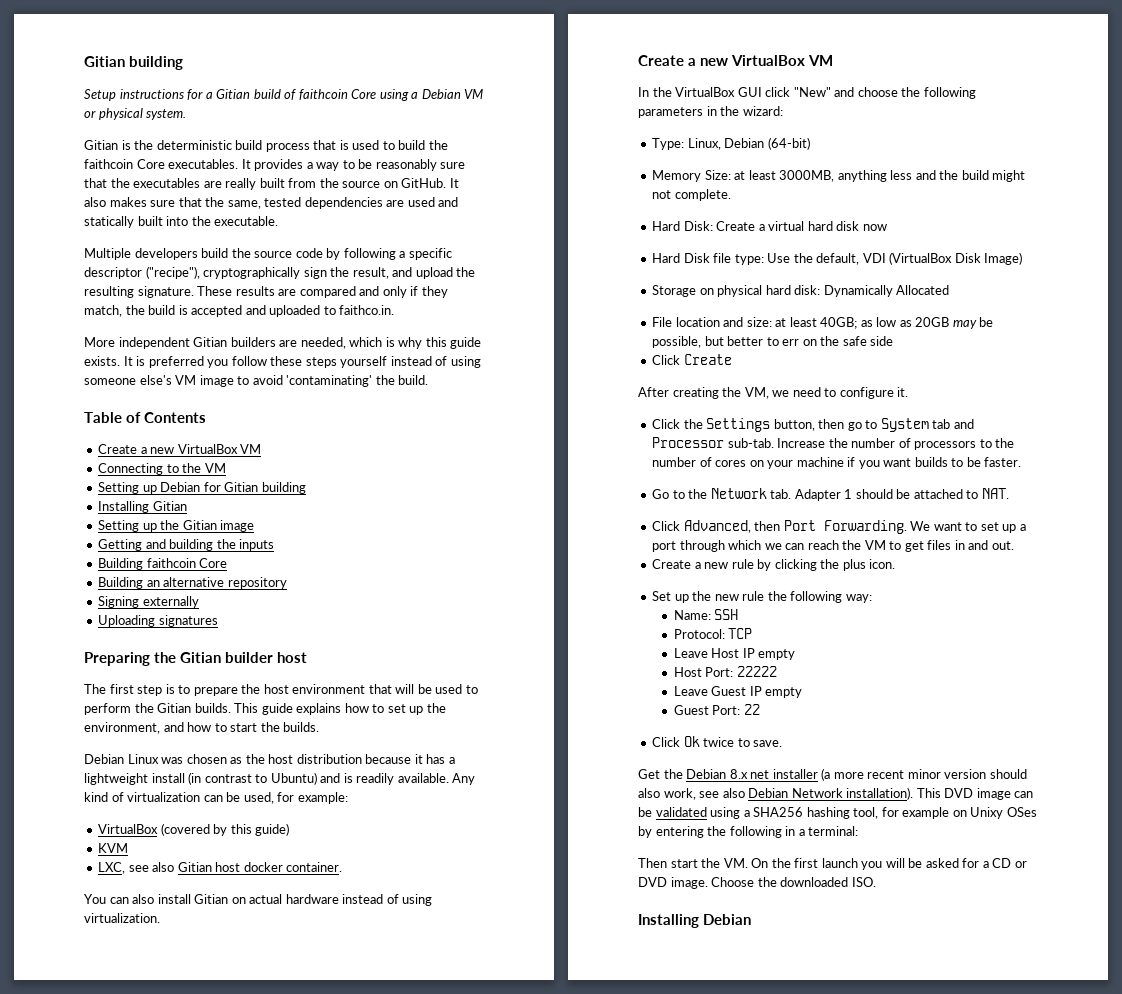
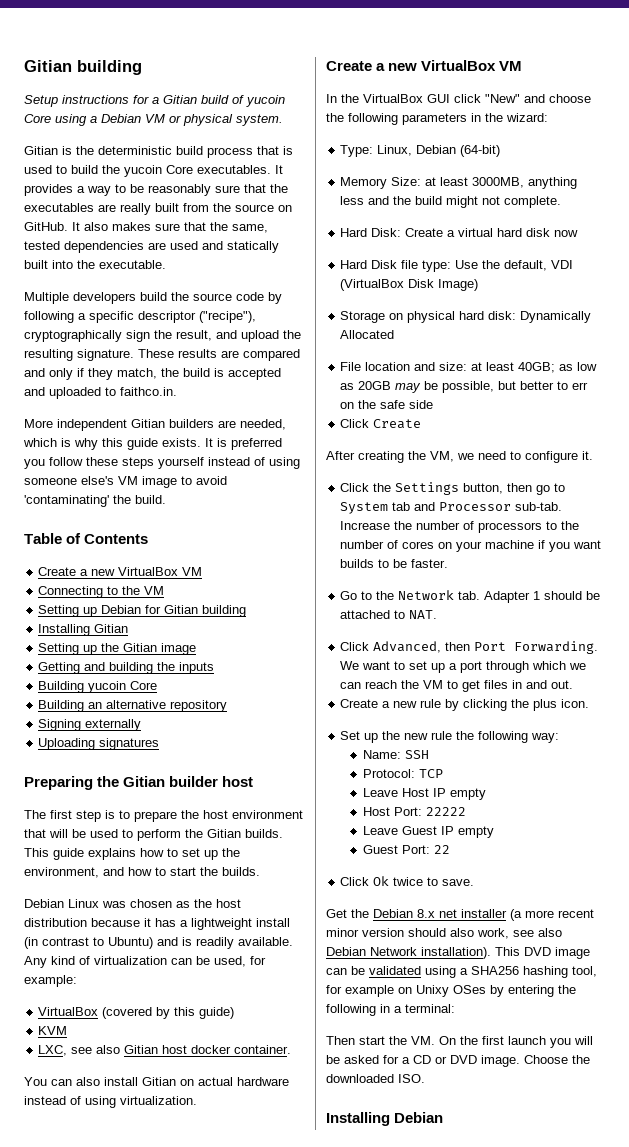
[298,89,348,100] faithcoin -> [246,95,285,107] yucoin
[84,159,133,169] faithcoin -> [124,165,162,177] yucoin
[146,558,196,568] faithcoin -> [88,681,127,693] yucoin

